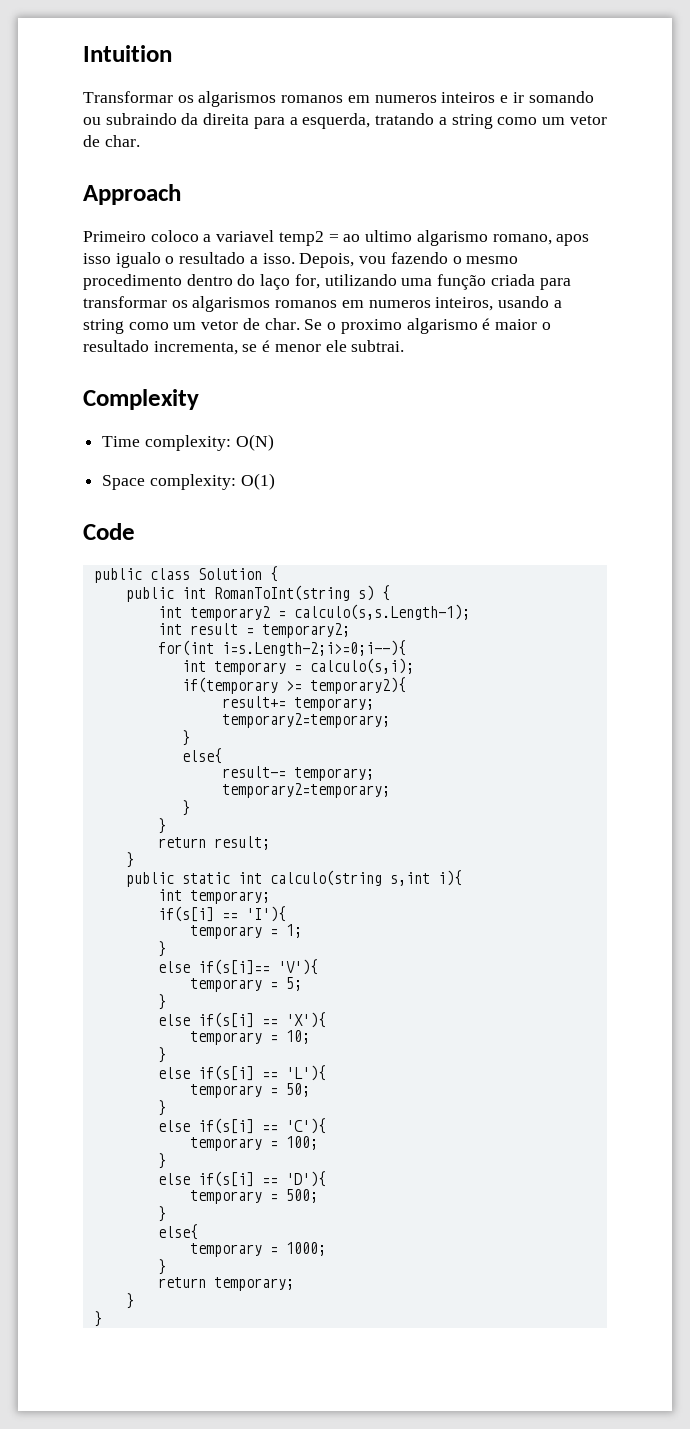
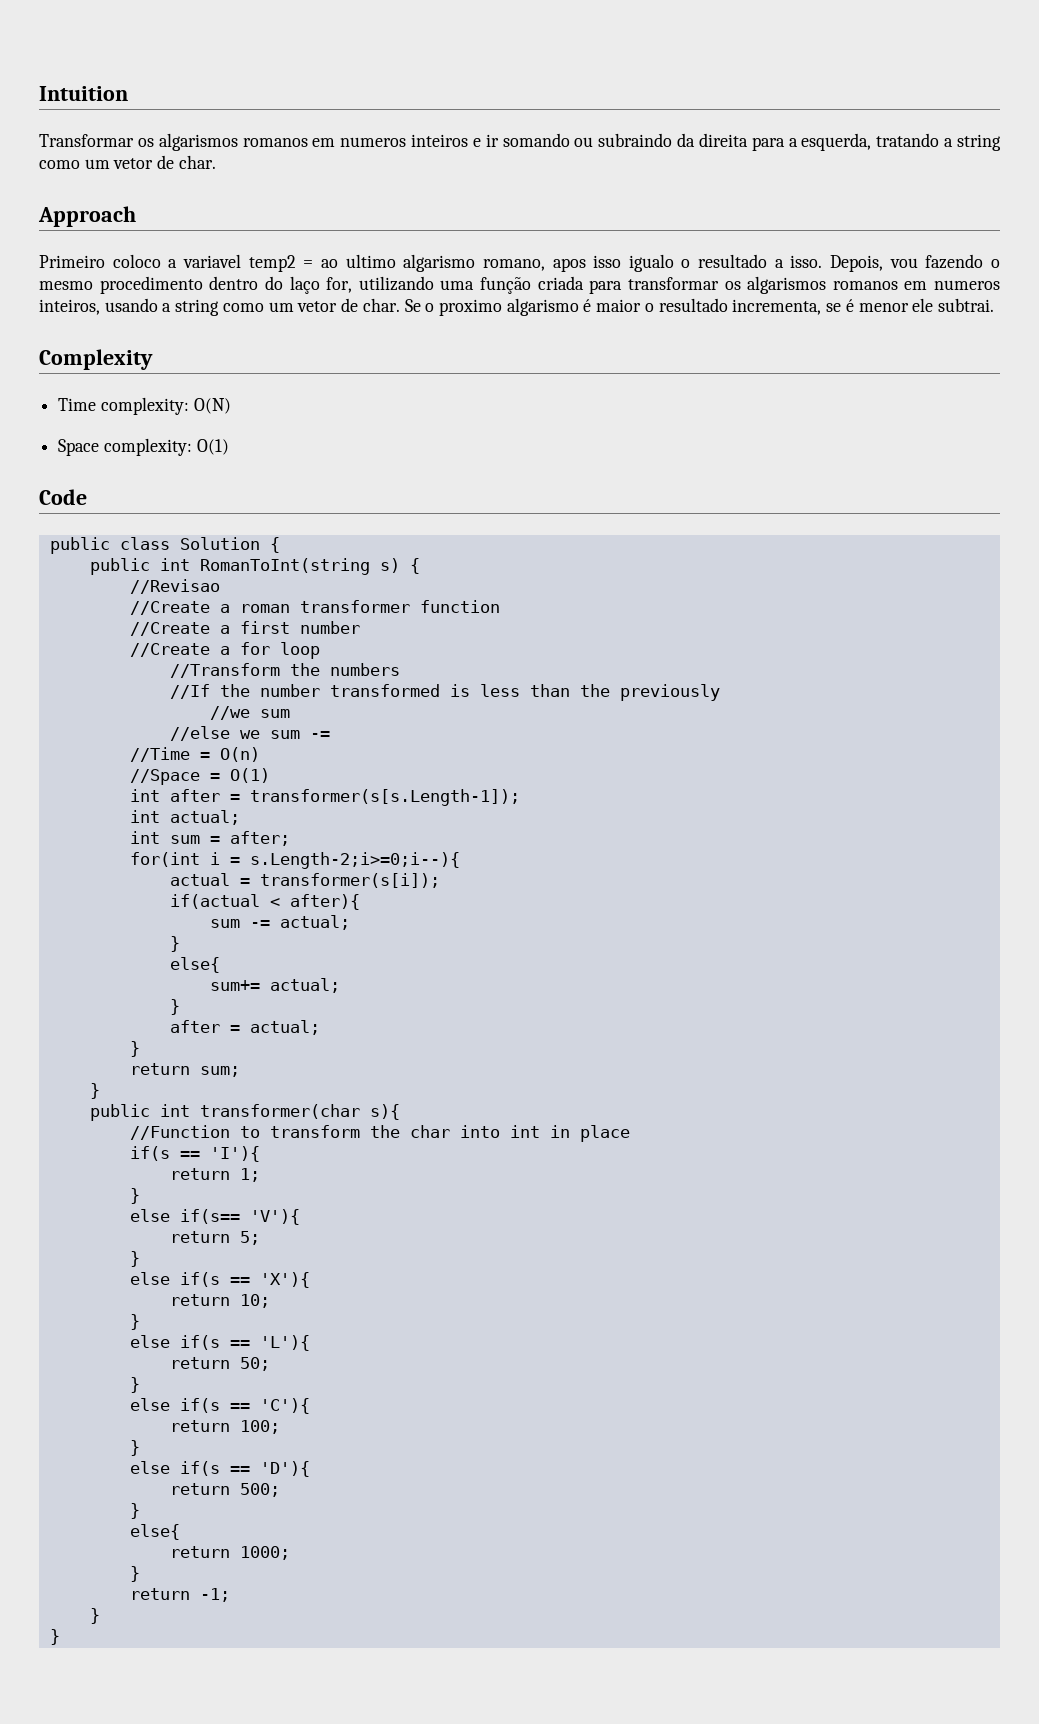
[157,604,470,621] [157,623,350,638] [157,640,406,656] [181,658,414,675] [181,677,406,694] [221,696,374,711] [221,713,390,728] [181,730,190,746] [181,748,222,764] [221,766,374,781] [221,783,390,798] [181,800,190,816] [157,818,166,834] [157,836,270,850] int temporary2 = calculo(s,s.Length-1); // int result = temporary2; // for(int i=s.Length-2;i>=0;i--){ // int temporary = calculo(s,i); // if(temporary >= temporary2){ // result+= temporary; // temporary2=temporary; // } // else{ // result-= temporary; // temporary2=temporary; // } // } // return result; -> [129,579,220,594] [129,600,500,615] [129,621,360,636] [129,642,320,659] [169,663,400,678] [169,684,720,701] [209,706,290,720] [169,726,330,741] [129,747,260,762] [129,768,270,785] [129,789,520,806] [129,810,240,825] [129,831,290,846] [129,852,460,869] [169,873,440,888] [169,894,360,910] [209,915,350,930] [169,936,180,952] [169,957,220,973] [209,978,340,993] [169,999,180,1015] [169,1020,320,1035] [129,1041,140,1057] [129,1063,240,1077] //Revisao // //Create a roman transformer function // //Create a first number // //Create a for loop // //Transform the numbers // //If the number transformed is less than the previously // //we sum // //else we sum -= // //Time = O(n) // //Space = O(1) // int after = transformer(s[s.Length-1]); // int actual; // int sum = after; // for(int i = s.Length-2;i>=0;i--){ // actual = transformer(s[i]); // if(actual < after){ // sum -= actual; // } // else{ // sum+= actual; // } // after = actual; // } // return sum;
[181,870,462,886] [157,889,270,904] [157,906,214,922] static int calculo(string s,int i){ // int temporary; // if(s[i] -> [159,1104,400,1120] [129,1125,630,1142] [129,1146,170,1161] int transformer(char s){ // //Function to transform the char into int in place // if(s
[189,925,278,939] temporary = -> [169,1168,230,1180] return
[197,959,270,975] if(s[i]== -> [179,1209,240,1224] if(s==
[189,978,278,992] temporary = -> [169,1231,230,1243] return
[197,1012,254,1028] if(s[i] -> [179,1272,220,1287] if(s
[189,1031,278,1045] temporary = -> [169,1294,230,1306] return
[197,1065,254,1081] if(s[i] -> [179,1335,220,1350] if(s
[189,1084,278,1098] temporary = -> [169,1357,230,1369] return
[197,1118,254,1134] if(s[i] -> [179,1398,220,1413] if(s
[189,1137,278,1151] temporary = -> [169,1420,230,1432] return
[197,1171,254,1187] if(s[i] -> [179,1461,220,1476] if(s
[189,1190,278,1204] temporary = -> [169,1483,230,1495] return
[189,1243,278,1257] temporary = -> [169,1546,230,1558] return
[213,1277,294,1291] temporary; -> [199,1588,230,1602] -1;

